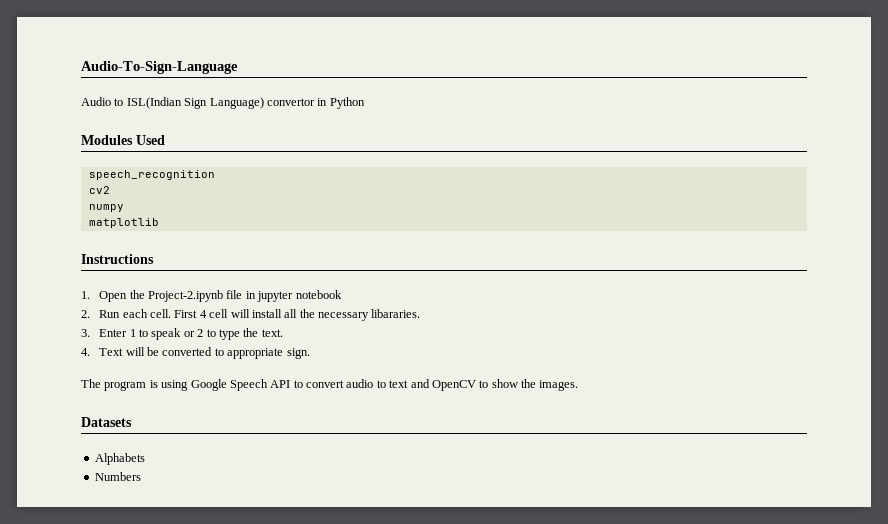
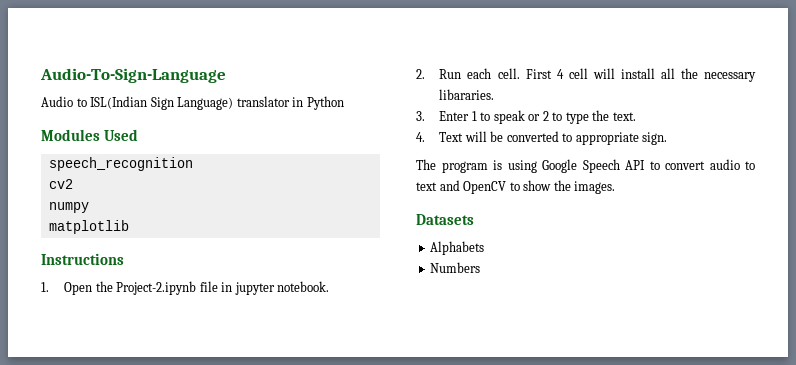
[266,98,315,106] convertor -> [236,96,290,107] translator
[295,290,342,299] notebook -> [277,281,330,292] notebook.

